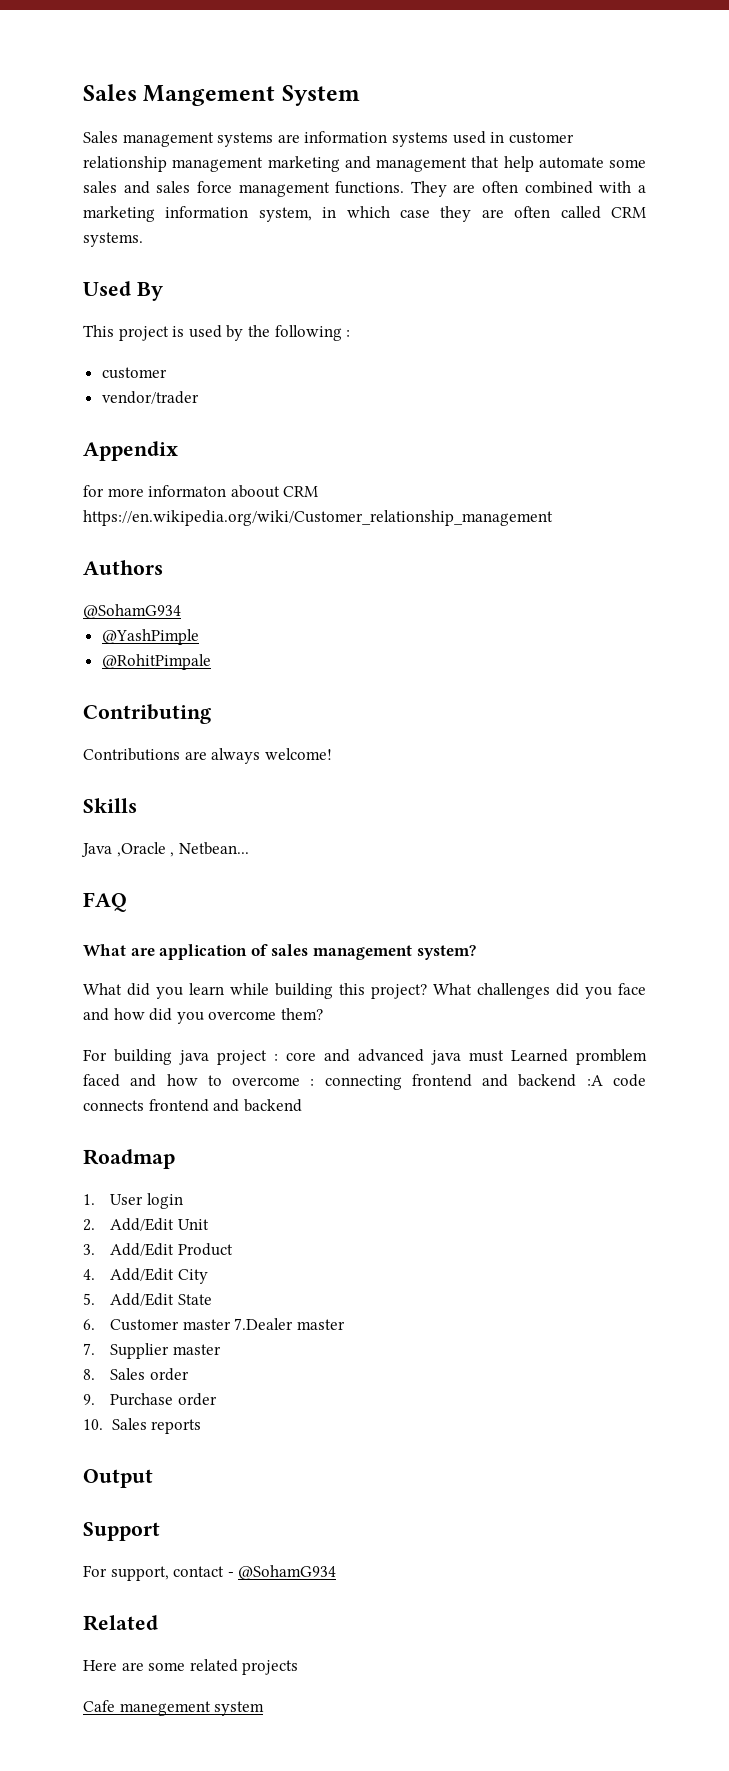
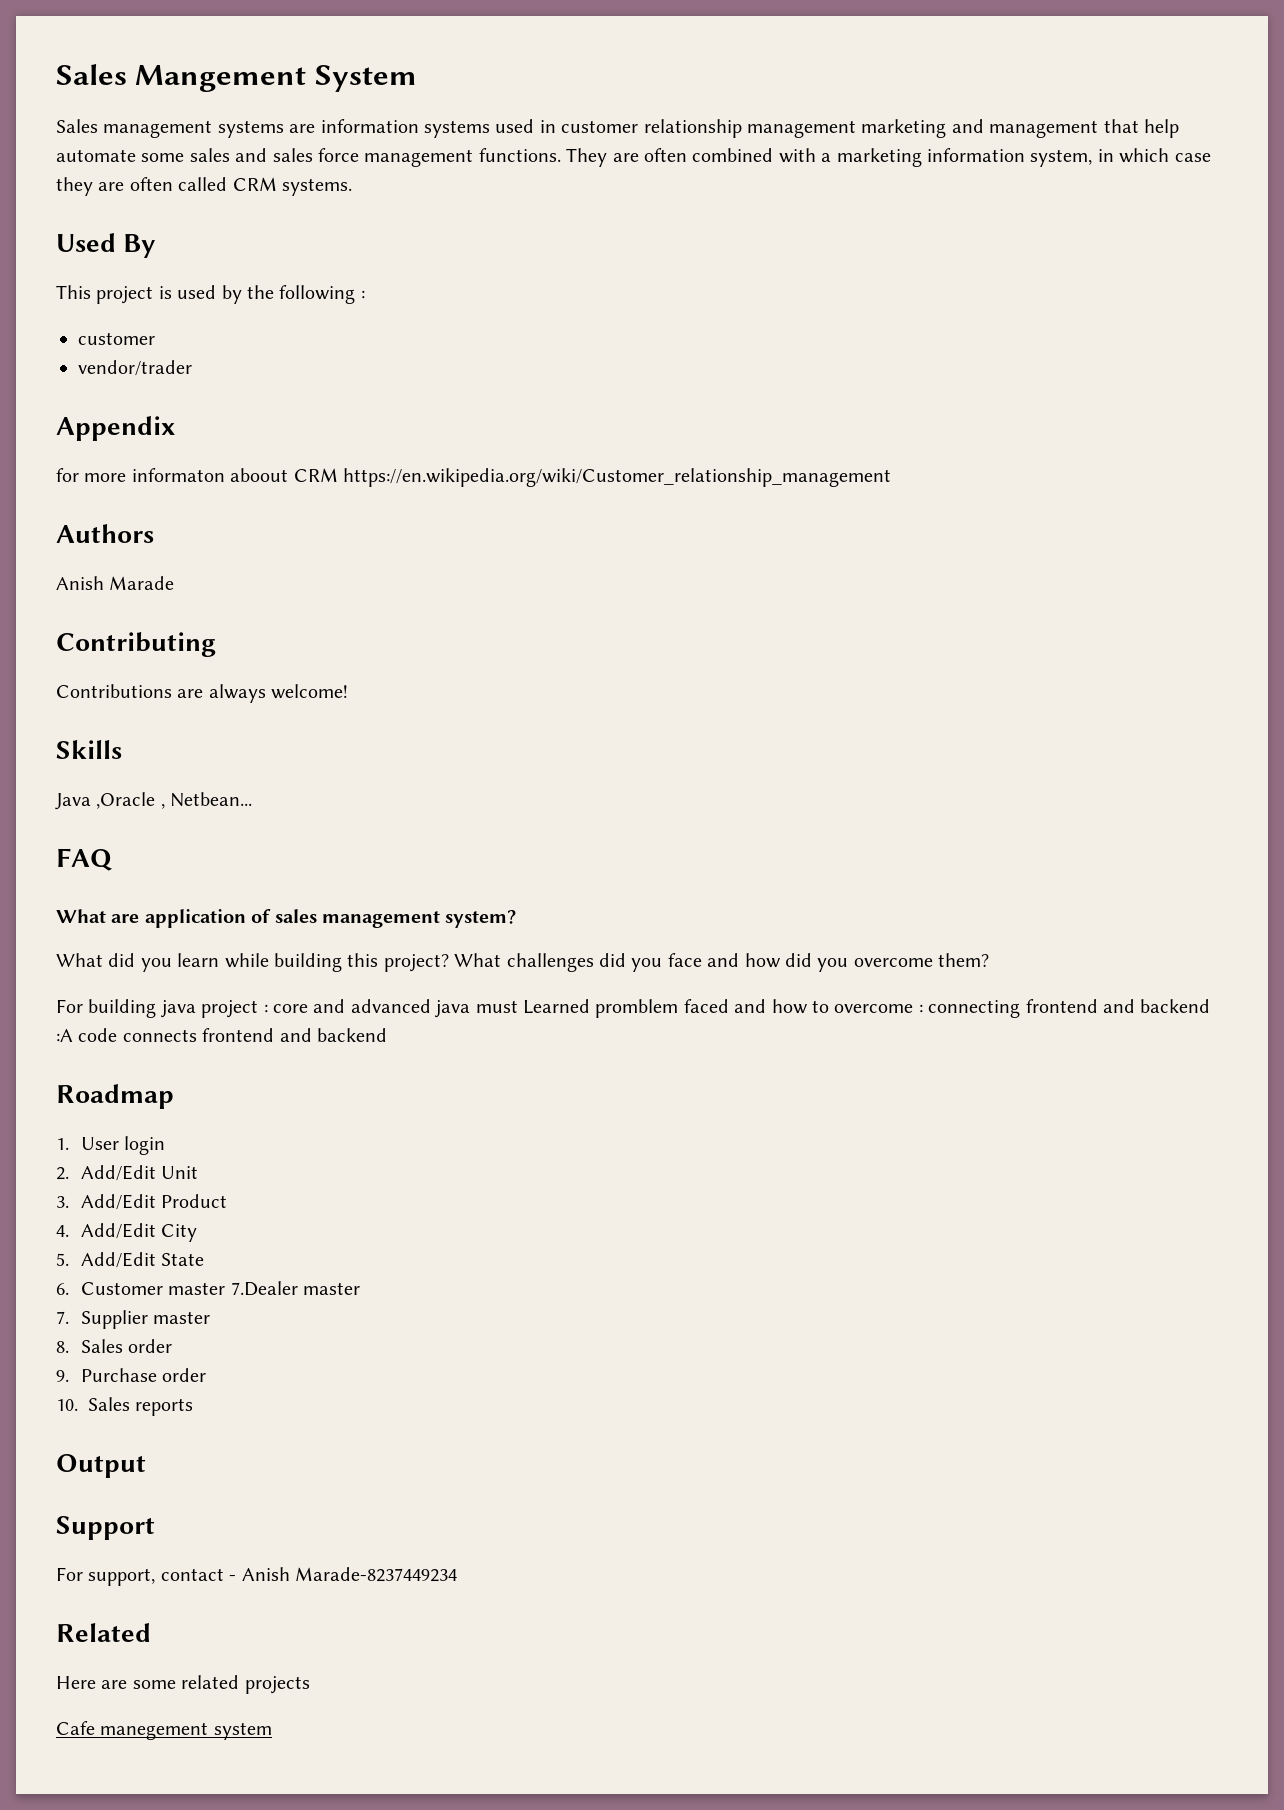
[83,604,181,619] [101,629,199,645] [101,654,211,670] @SohamG934 // @YashPimple // @RohitPimpale -> [56,576,175,590] Anish Marade
[238,1565,337,1580] @SohamG934 -> [241,1567,457,1582] Anish Marade-8237449234

